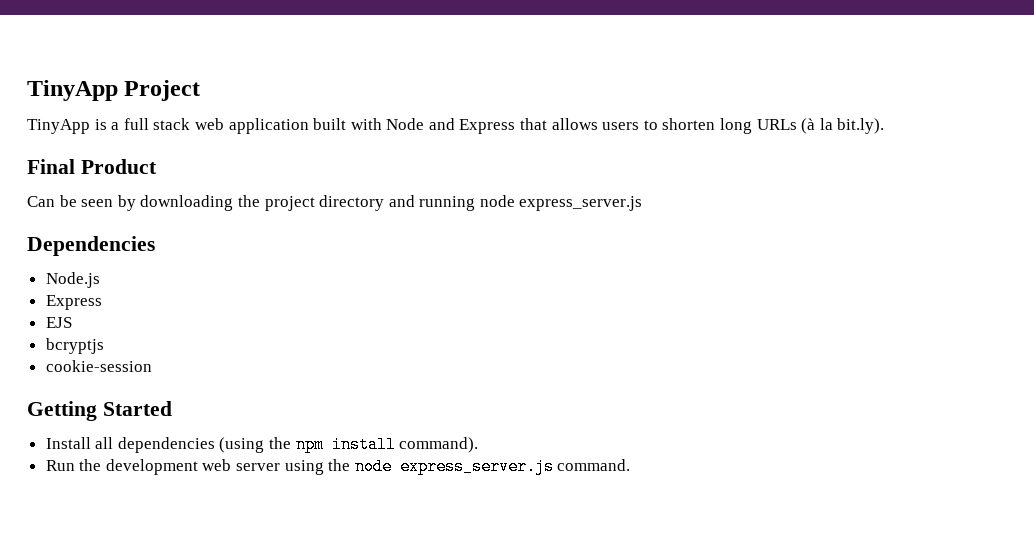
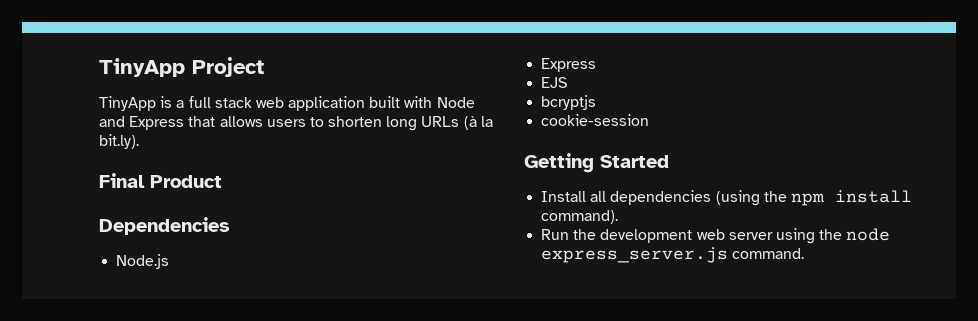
[27,195,643,211] // Can be seen by downloading the project directory and running node express_server.js -> (222, 181) none

